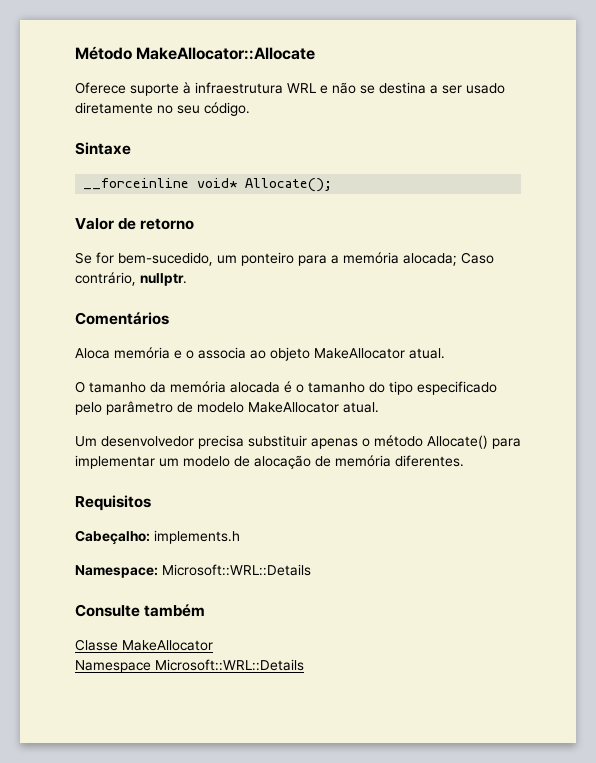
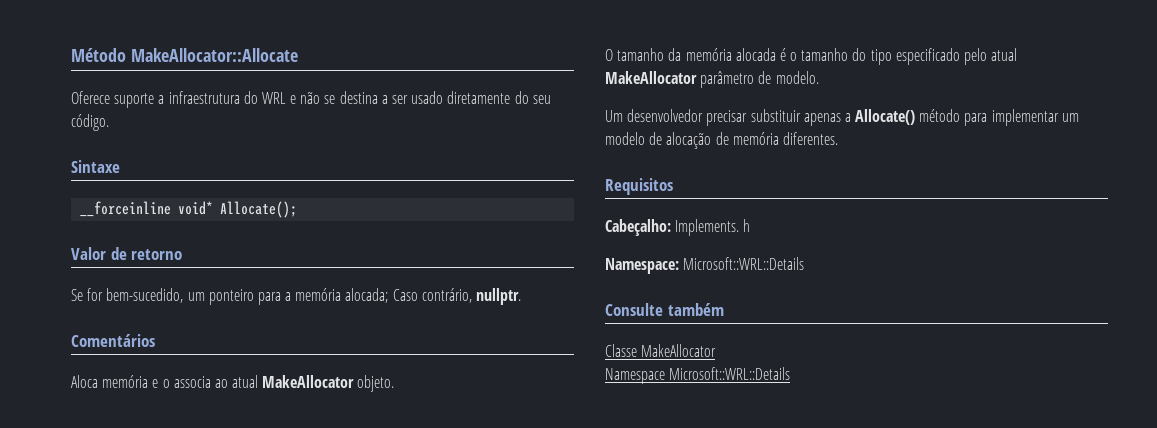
[183,82,283,94] à infraestrutura -> [158,91,258,104] a infraestrutura do
[157,105,173,114] no -> [514,91,529,104] do
[270,347,445,361] objeto MakeAllocator atual. -> [232,375,395,392] atual MakeAllocator objeto.
[106,401,379,415] parâmetro de modelo MakeAllocator atual. -> [991,48,1018,61] [605,71,819,88] atual MakeAllocator parâmetro de modelo.
[198,435,244,449] precisa -> [706,110,748,126] precisar
[362,435,488,449] o método Allocate() -> [844,109,961,125] a Allocate() método
[154,530,240,544] implements.h -> [675,219,751,236] Implements. h

